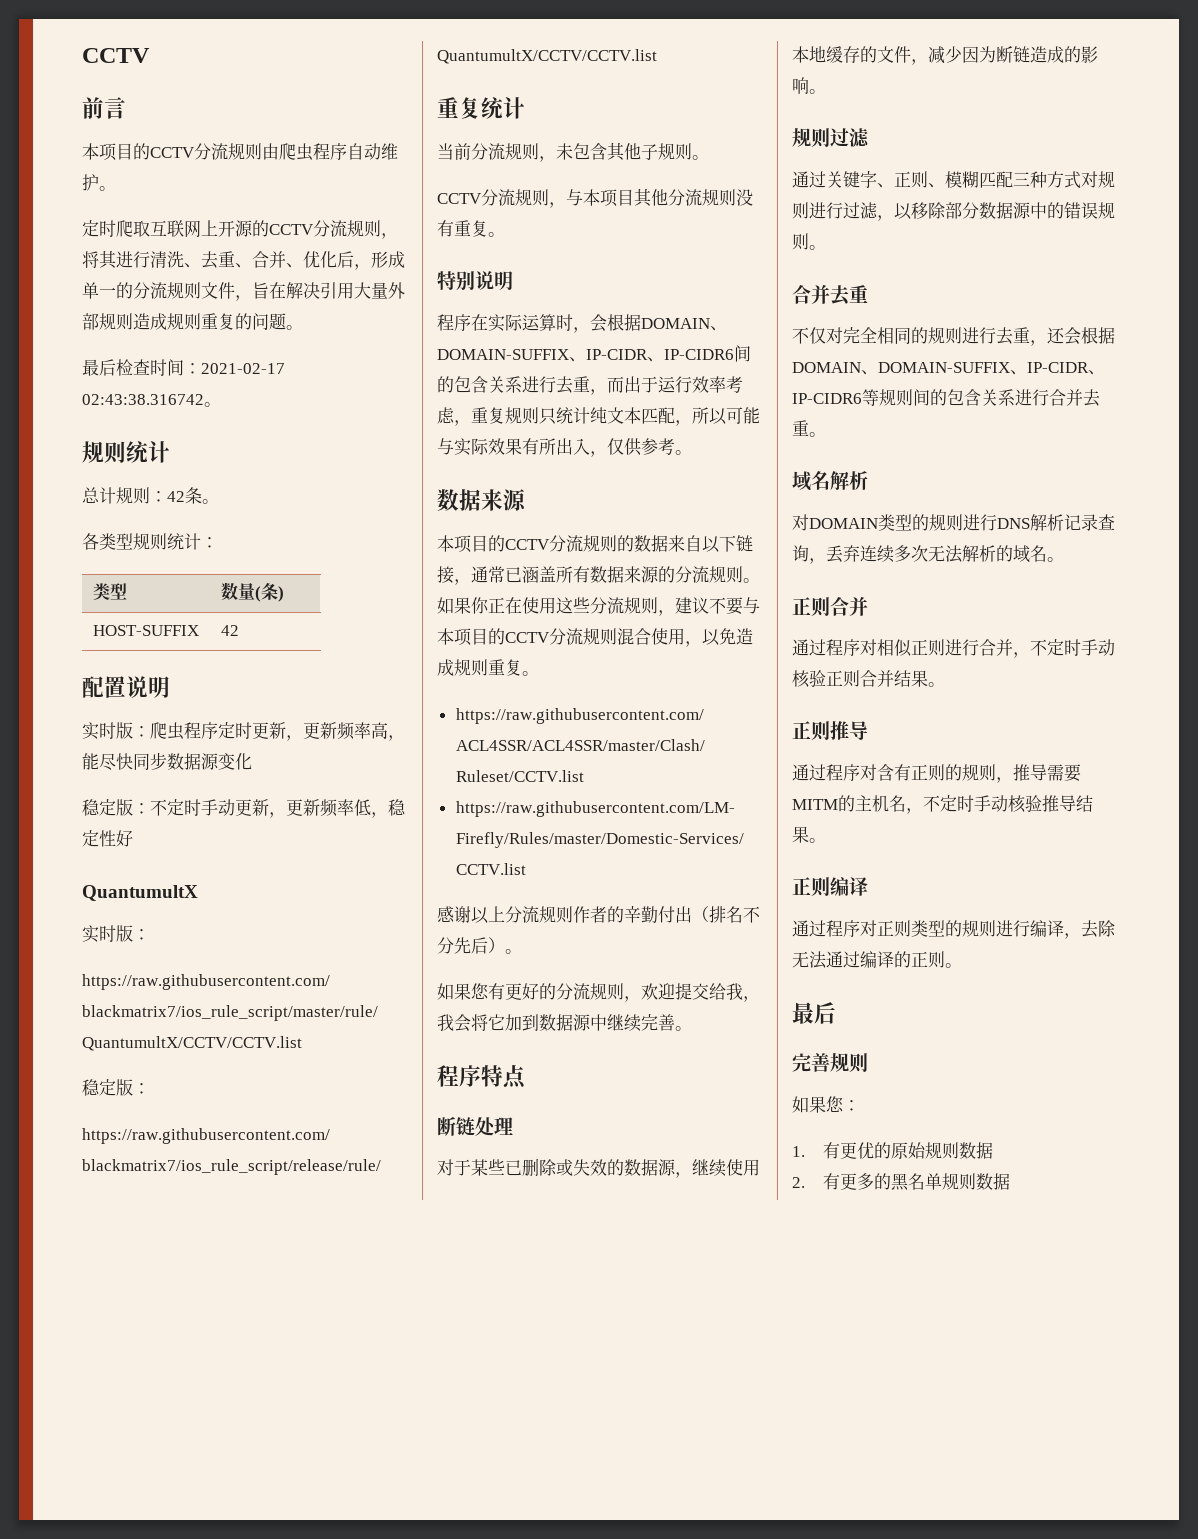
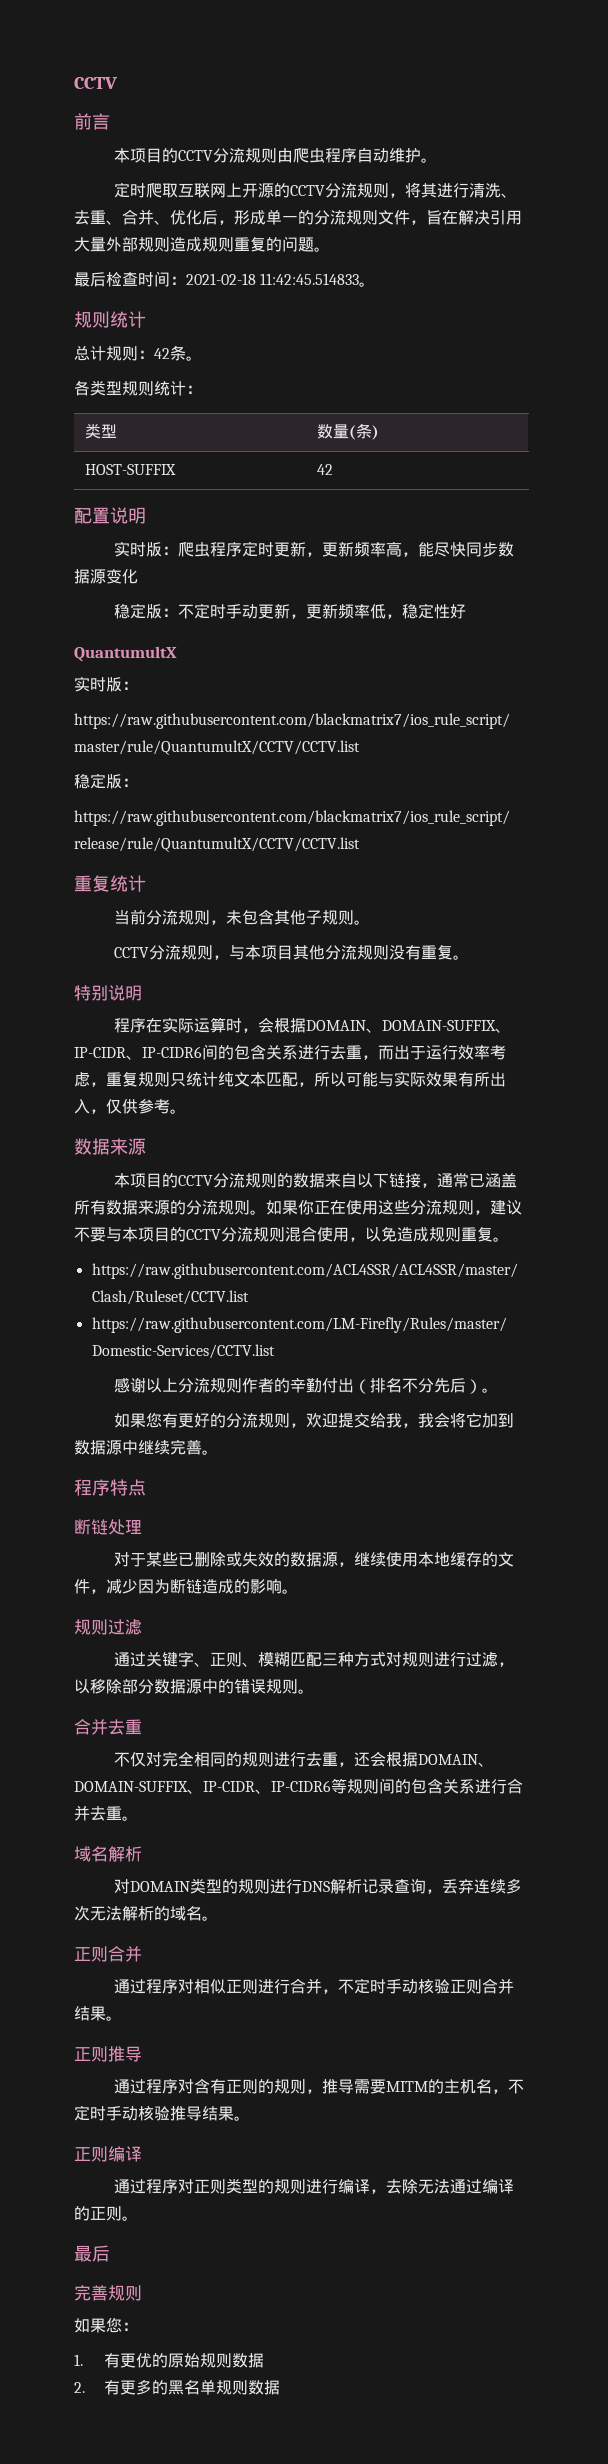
[201,363,285,374] [82,394,204,405] 2021-02-17 02:43:38.316742 -> [186,273,360,285] 2021-02-18 11:42:45.514833

